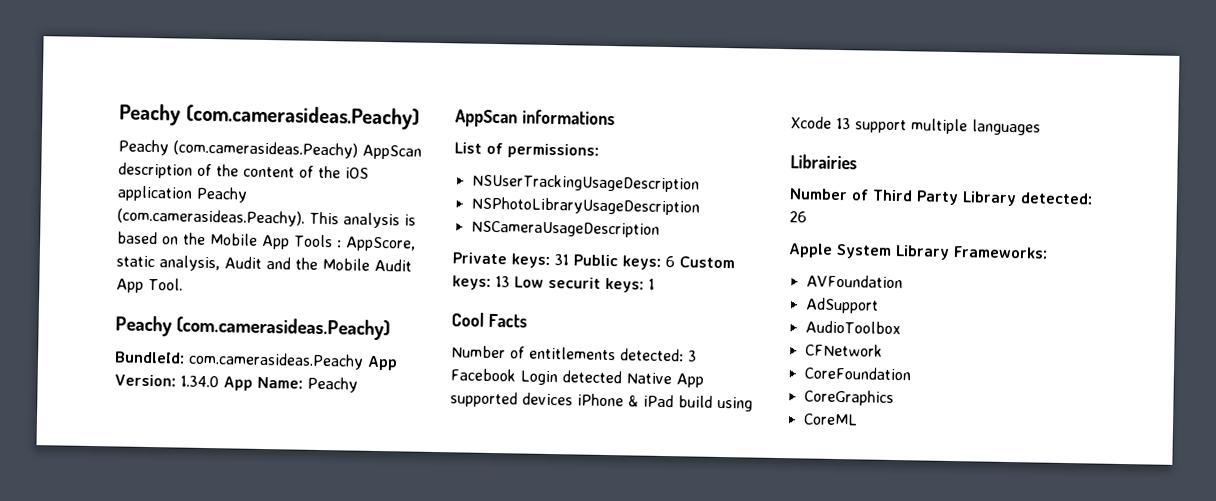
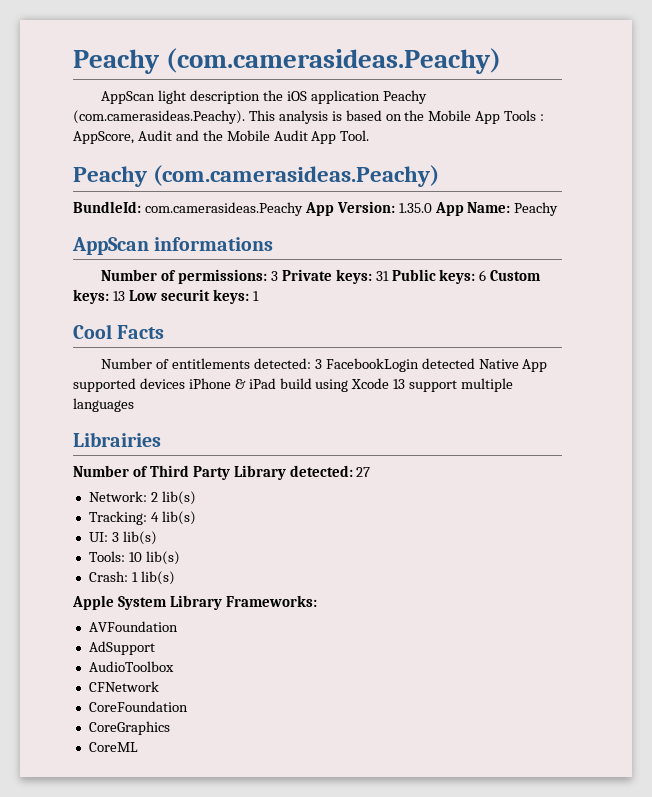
[119,103,420,130] [118,139,422,160] [118,162,314,179] Peachy (com.camerasideas.Peachy) // Peachy (com.camerasideas.Peachy) AppScan description of the content of -> [73,48,502,74] [101,90,260,104] Peachy (com.camerasideas.Peachy) // AppScan light description
[116,255,220,272] static analysis, -> (134, 137) none
[180,375,219,388] 1.34.0 -> [398,203,432,213] 1.35.0
[454,142,482,154] List -> [101,269,158,281] Number
[471,173,700,193] [470,196,700,216] [470,220,660,238] // NSUserTrackingUsageDescription // NSPhotoLibraryUsageDescription // NSCameraUsageDescription // -> [270,271,278,281] 3
[450,368,558,386] Facebook Login -> [325,358,419,372] FacebookLogin
[789,211,807,223] 26 -> [356,467,371,477] [88,491,196,505] [88,511,196,525] [88,531,157,545] [88,551,180,565] [88,571,175,585] 27 // Network: 2 lib(s) // Tracking: 4 lib(s) // UI: 3 lib(s) // Tools: 10 lib(s) // Crash: 1 lib(s)

